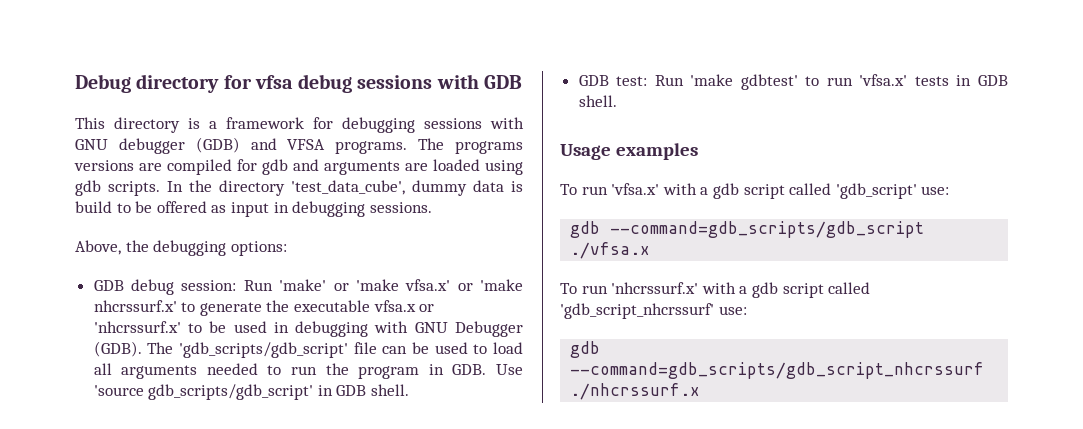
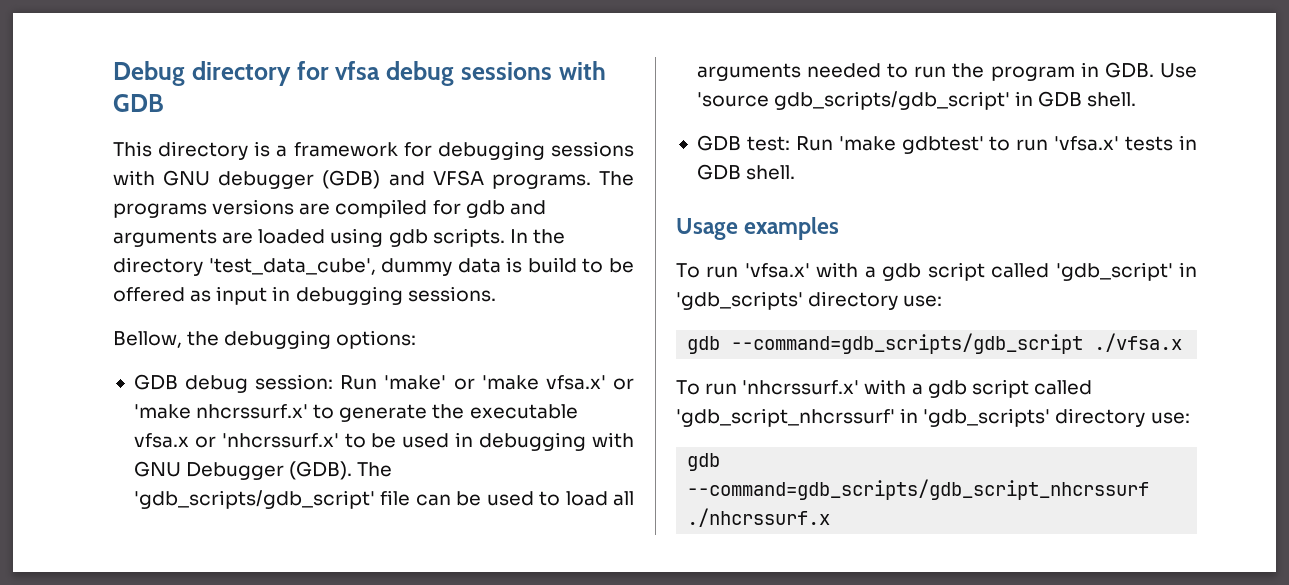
[75,240,121,255] Above, -> [113,331,182,348] Bellow,
(917, 191) none -> [1179,262,1197,277] [676,291,899,310] in 'gdb_scripts' directory
(714, 311) none -> [900,408,1146,427] in 'gdb_scripts' directory

